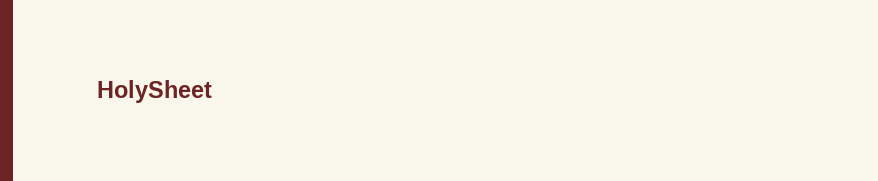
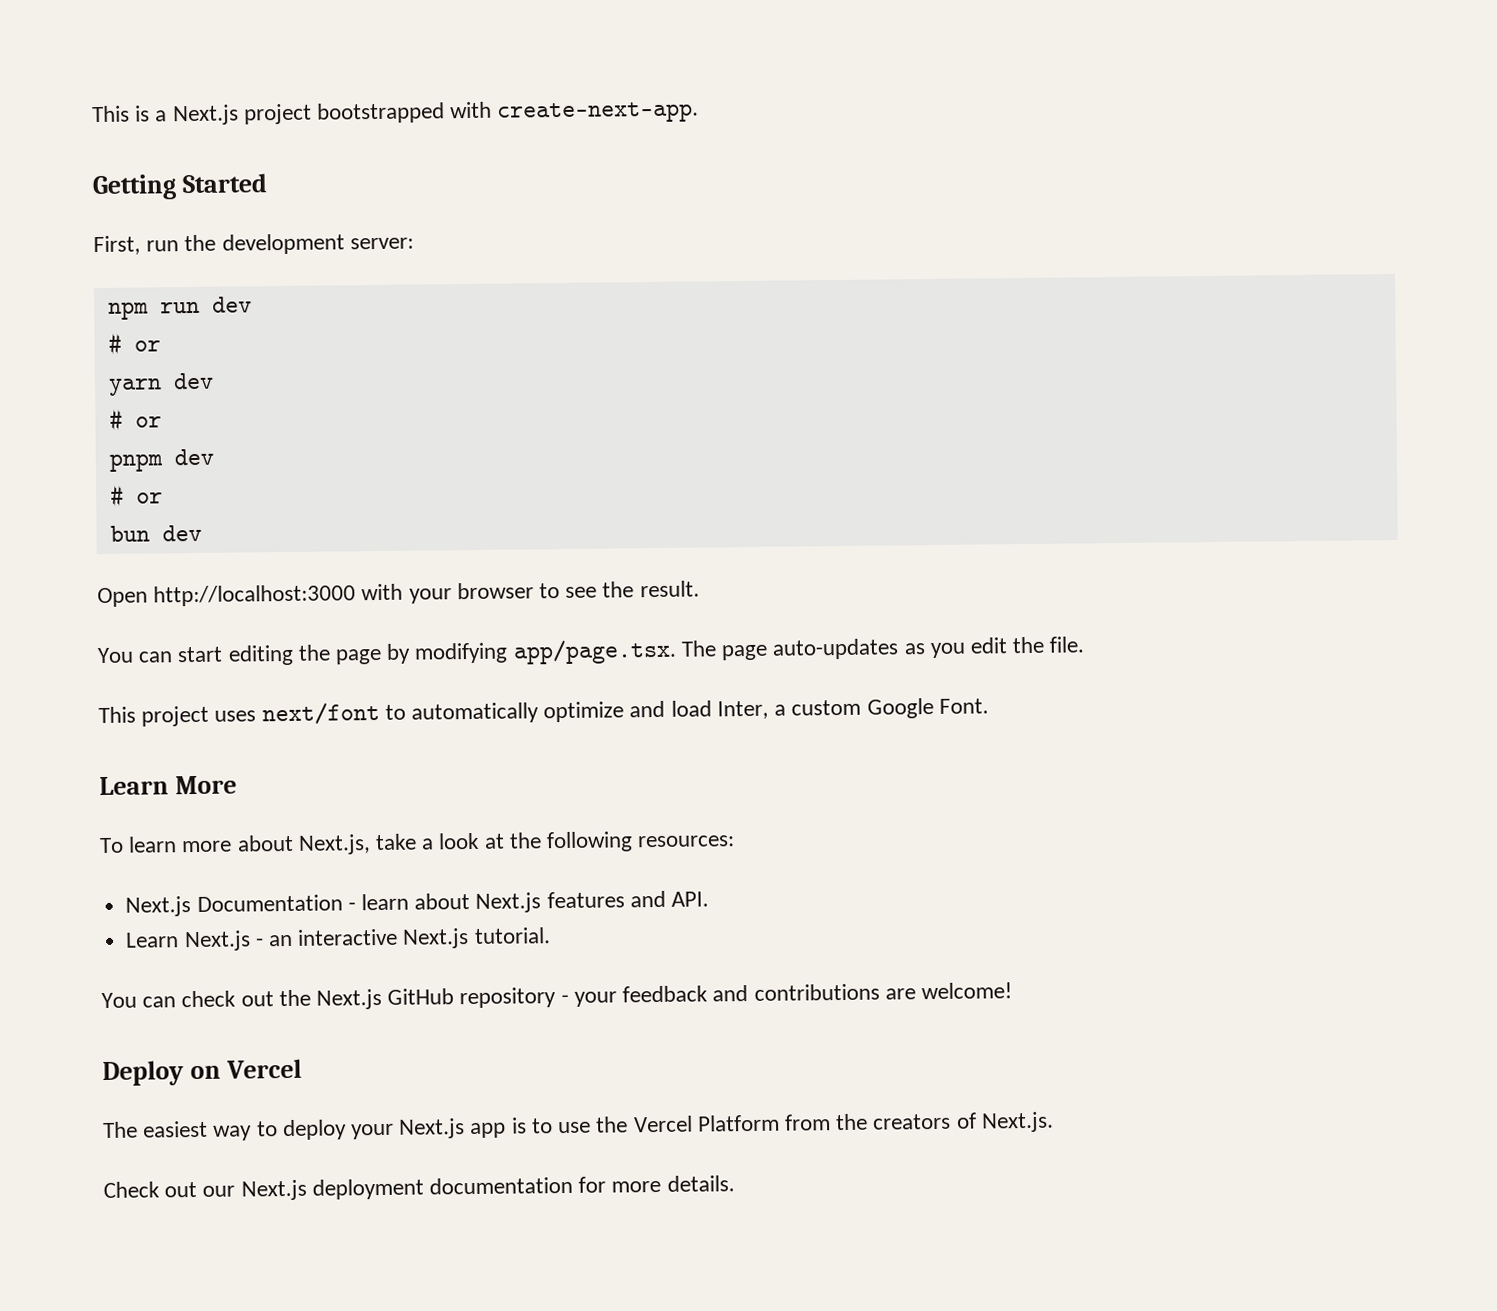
[97,80,212,103] HolySheet -> [92,101,700,126] [92,173,267,201] [93,233,414,256] [107,296,252,320] [107,332,161,355] [107,372,214,396] [108,408,162,431] [108,448,214,472] [109,484,163,507] [109,524,202,542] [97,580,700,608] [97,636,1085,666] [98,698,989,727] [99,775,237,796] [99,831,736,855] [125,890,709,917] [125,927,551,952] [101,982,1012,1010] [102,1058,302,1087] [103,1111,1054,1141] [103,1175,735,1201] This is a Next.js project bootstrapped with create-next-app. // Getting Started // First, run the development server: // npm run dev // # or // yarn dev // # or // pnpm dev // # or // bun dev // Open http://localhost:3000 with your browser to see the result. // You can start editing the page by modifying app/page.tsx. The page auto-updates as you edit the file. // This project uses next/font to automatically optimize and load Inter, a custom Google Font. // Learn More // To learn more about Next.js, take a look at the following resources: // Next.js Documentation - learn about Next.js features and API. // Learn Next.js - an interactive Next.js tutorial. // You can check out the Next.js GitHub repository - your feedback and contributions are welcome! // Deploy on Vercel // The easiest way to deploy your Next.js app is to use the Vercel Platform from the creators of Next.js. // Check out our Next.js deployment documentation for more details.

